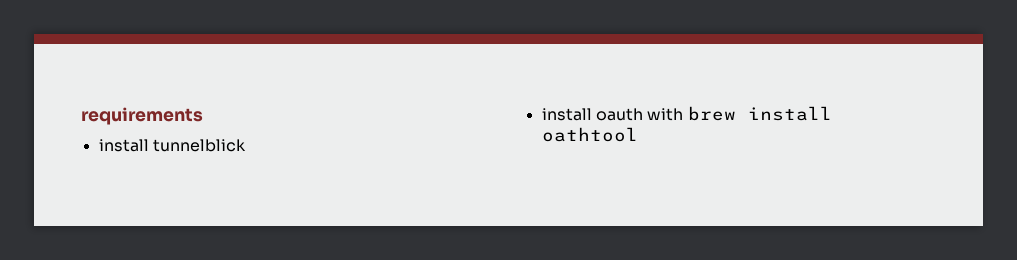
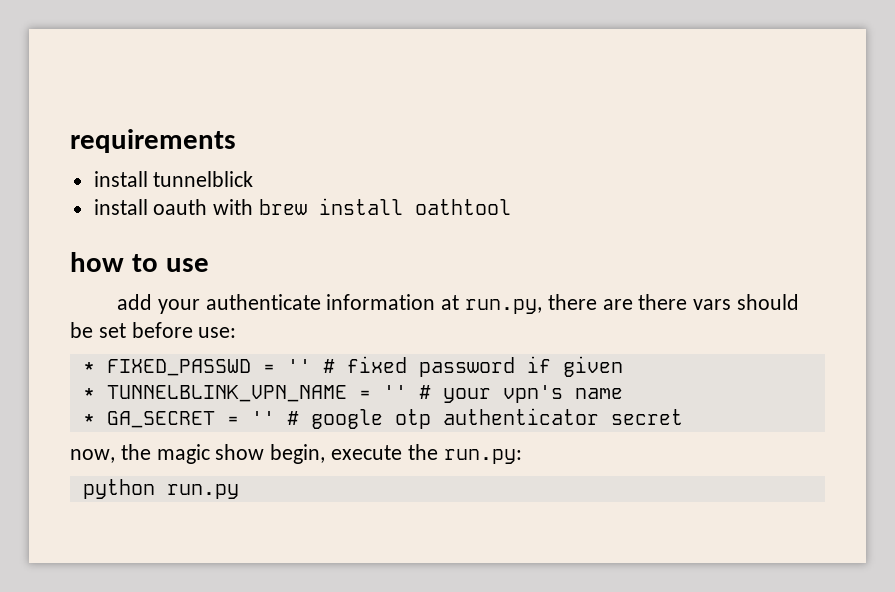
(638, 134) none -> [70,252,209,272] [116,294,799,314] [70,322,237,338] [82,356,623,377] [82,385,623,403] [82,408,683,429] [70,444,522,464] [82,479,239,499] // how to use // add your authenticate information at run.py, there are there vars should be set before use: // * FIXED_PASSWD = '' # fixed password if given // * TUNNELBLINK_VPN_NAME = '' # your vpn's name // * GA_SECRET = '' # google otp authenticator secret // now, the magic show begin, execute the run.py: // python run.py

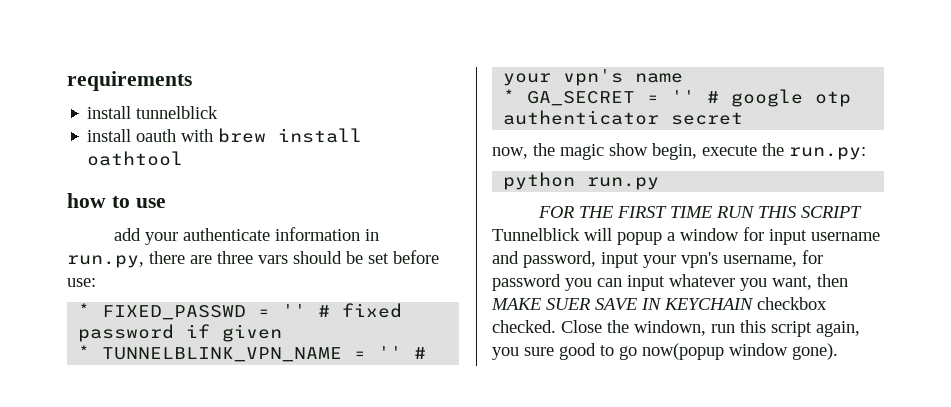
[441,295,460,310] at -> [364,229,379,241] in
[638,294,688,310] there -> [217,251,253,264] three
(239, 491) none -> [537,206,862,218] [492,227,880,245] [492,250,823,268] [492,274,848,291] [491,297,827,310] [492,320,860,337] [492,343,838,360] // FOR THE FIRST TIME RUN THIS SCRIPT Tunnelblick will popup a window for input username and password, input your vpn's username, for password you can input whatever you want, then MAKE SUER SAVE IN KEYCHAIN checkbox checked. Close the windown, run this script again, you sure good to go now(popup window gone).

